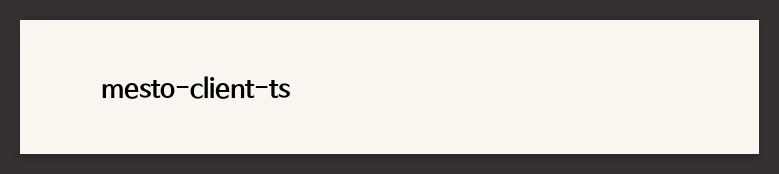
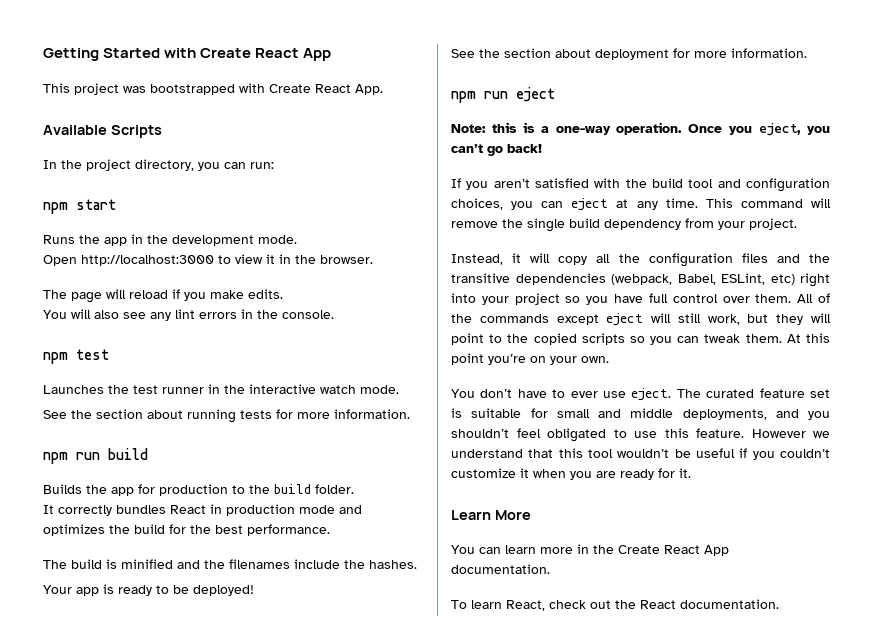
[101,76,290,99] mesto-client-ts -> [43,48,332,61] [43,83,383,95] [43,125,162,138] [43,159,274,171] [43,199,116,214] [43,234,297,246] [43,254,373,266] [43,289,283,303] [43,309,334,321] [43,349,109,364] [43,384,399,394] [43,409,410,423] [43,448,148,464] [43,484,354,496] [43,504,362,516] [43,524,330,536] [43,559,417,569] [43,584,254,596] [451,48,807,60] [451,87,555,103] [451,122,830,136] [451,144,542,156] [451,178,830,192] [451,198,831,211] [451,218,797,232] [451,253,830,267] [451,273,830,287] [451,293,830,305] [451,313,831,326] [451,333,830,345] [451,353,609,365] [451,388,830,401] [451,408,830,420] [451,428,830,442] [451,448,830,460] [451,468,691,480] [451,510,531,520] [451,544,729,556] [451,564,550,574] [451,599,779,611] Getting Started with Create React App // This project was bootstrapped with Create React App. // Available Scripts // In the project directory, you can run: // npm start // Runs the app in the development mode. // Open http://localhost:3000 to view it in the browser. // The page will reload if you make edits. // You will also see any lint errors in the console. // npm test // Launches the test runner in the interactive watch mode. // See the section about running tests for more information. // npm run build // Builds the app for production to the build folder. // It correctly bundles React in production mode and optimizes the build for the best performance. // The build is minified and the filenames include the hashes. // Your app is ready to be deployed! // See the section about deployment for more information. // npm run eject // Note: this is a one-way operation. Once you eject, you can’t go back! // If you aren’t satisfied with the build tool and configuration choices, you can eject at any time. This command will remove the single build dependency from your project. // Instead, it will copy all the configuration files and the transitive dependencies (webpack, Babel, ESLint, etc) right into your project so you have full control over them. All of the commands except eject will still work, but they will point to the copied scripts so you can tweak them. At this point you’re on your own. // You don’t have to ever use eject. The curated feature set is suitable for small and middle deployments, and you shouldn’t feel obligated to use this feature. However we understand that this tool wouldn’t be useful if you couldn’t customize it when you are ready for it. // Learn More // You can learn more in the Create React App documentation. // To learn React, check out the React documentation.

